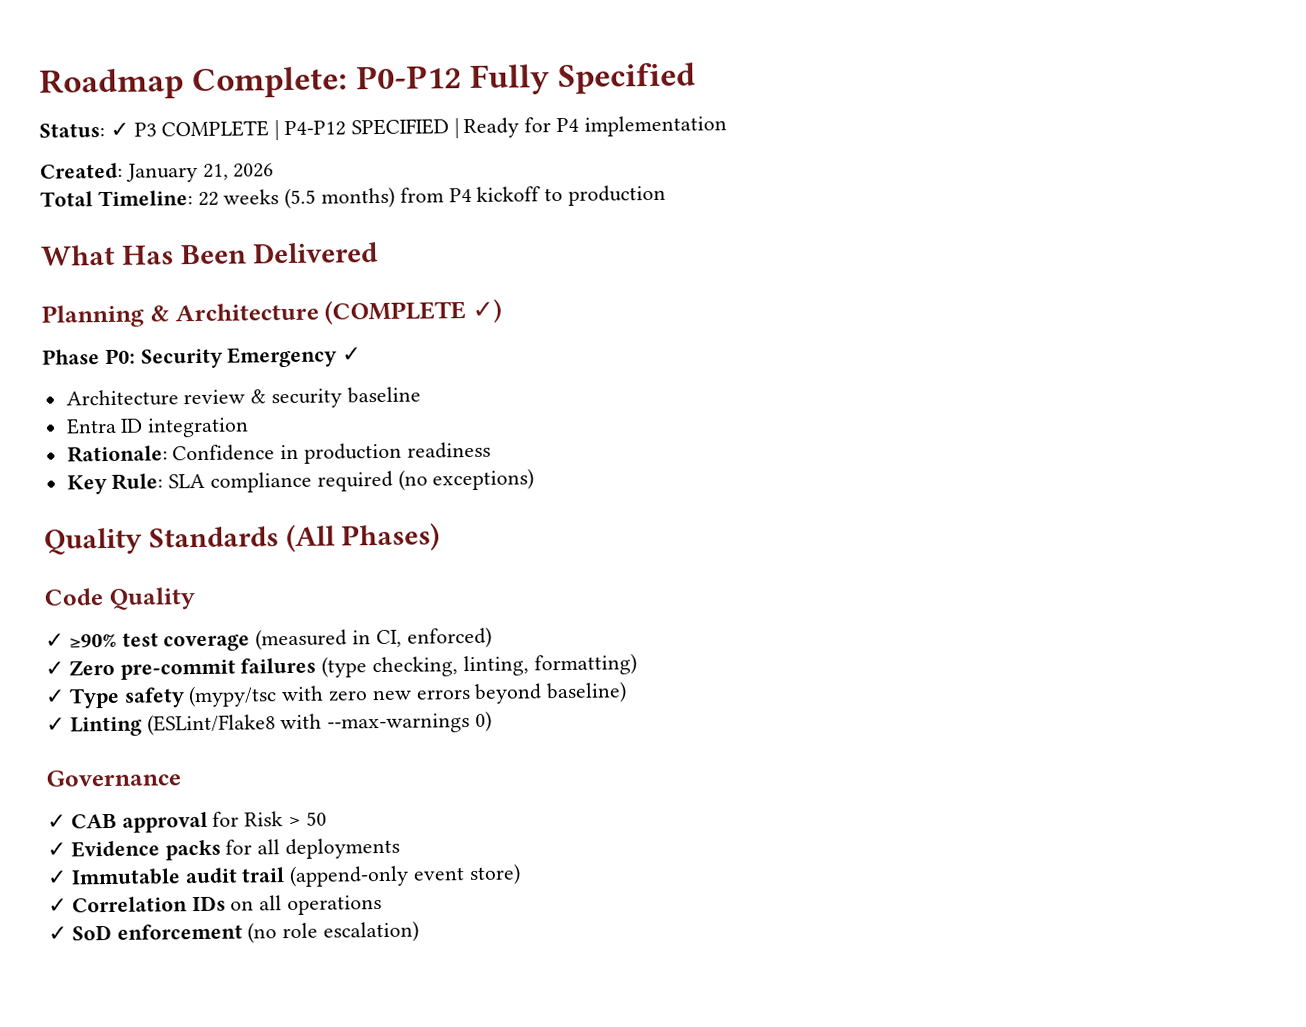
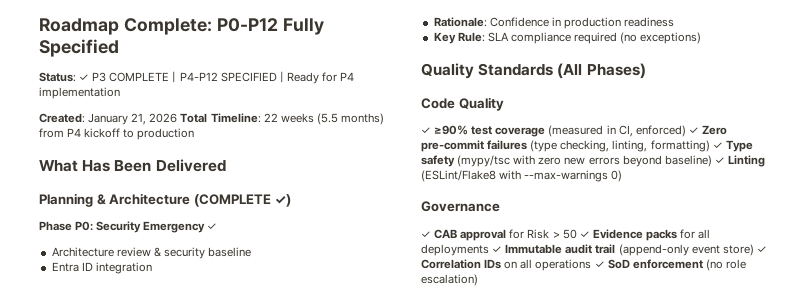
(275, 170) // -> (178, 118) none
(492, 637) // -> (686, 131) none
(637, 664) // -> (710, 146) none
(628, 692) // -> (712, 161) none
(327, 818) // -> (577, 234) none
(401, 848) // -> (489, 250) none
(521, 874) // -> (754, 250) none
(383, 905) // -> (592, 265) none

